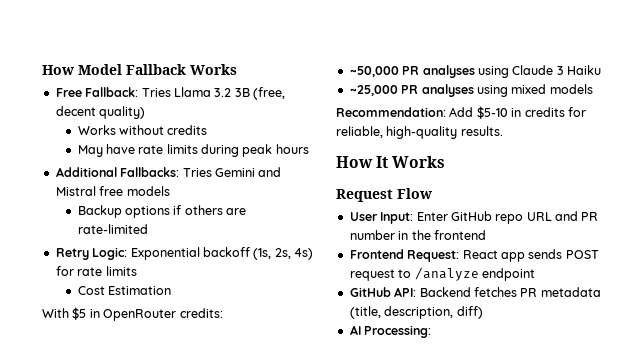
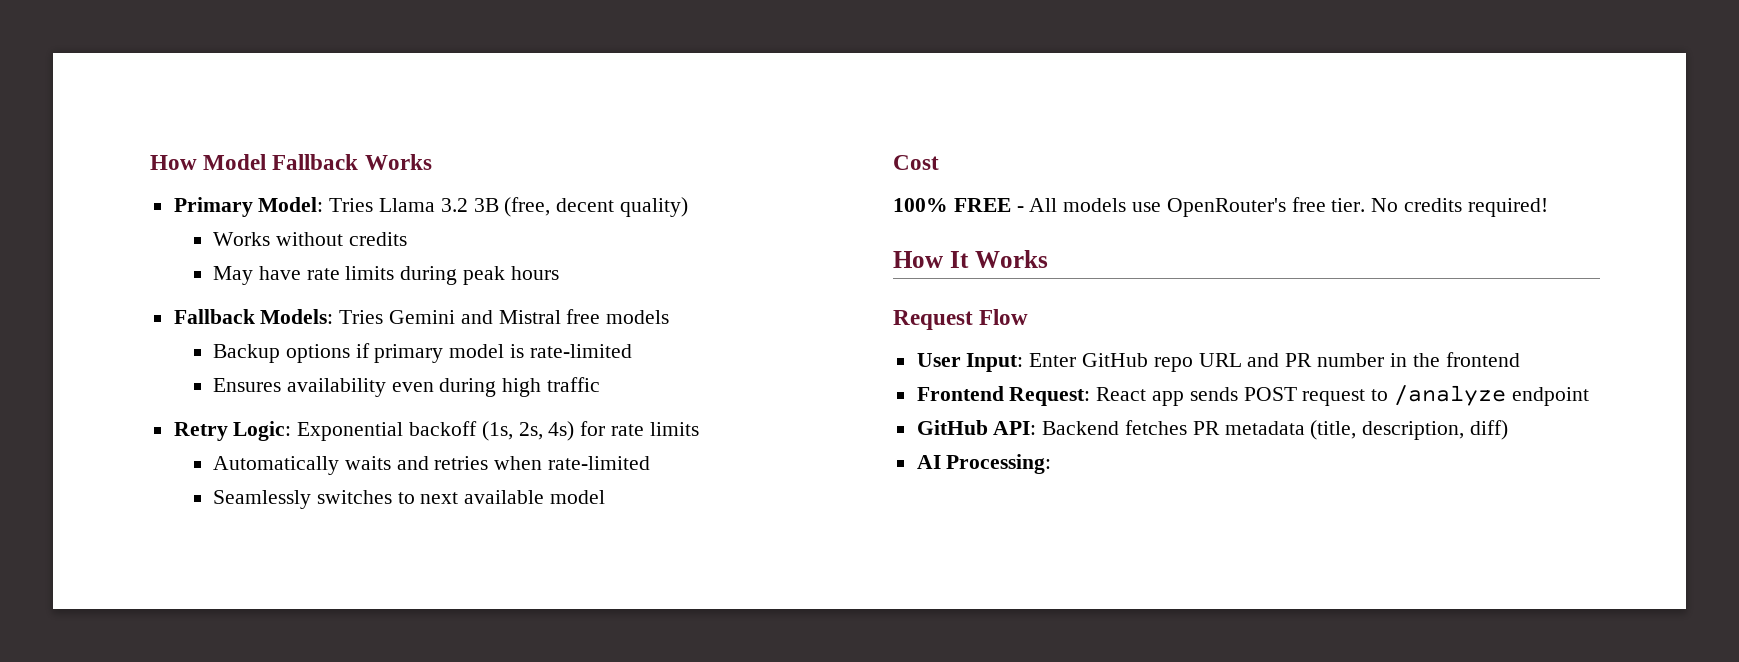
[55,87,139,97] Free Fallback: -> [173,197,324,217] Primary Model:
[55,167,180,177] Additional Fallbacks: -> [173,309,334,324] Fallback Models:
[184,205,247,215] [77,224,148,234] others are rate-limited -> [374,344,632,363] [212,377,601,397] primary model is rate-limited // Ensures availability even during high traffic
[77,286,171,295] [42,307,223,321] [349,65,601,78] [349,84,593,97] [336,106,586,119] [336,126,503,139] Cost Estimation // With $5 in OpenRouter credits: // ~50,000 PR analyses using Claude 3 Haiku // ~25,000 PR analyses using mixed models // Recommendation: Add $5-10 in credits for reliable, high-quality results. -> [212,456,651,475] [212,490,606,509] [893,155,939,170] [893,197,1548,217] Automatically waits and retries when rate-limited // Seamlessly switches to next available model // Cost // 100% FREE - All models use OpenRouter's free tier. No credits required!

